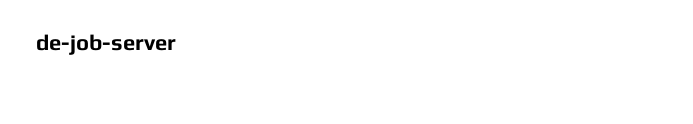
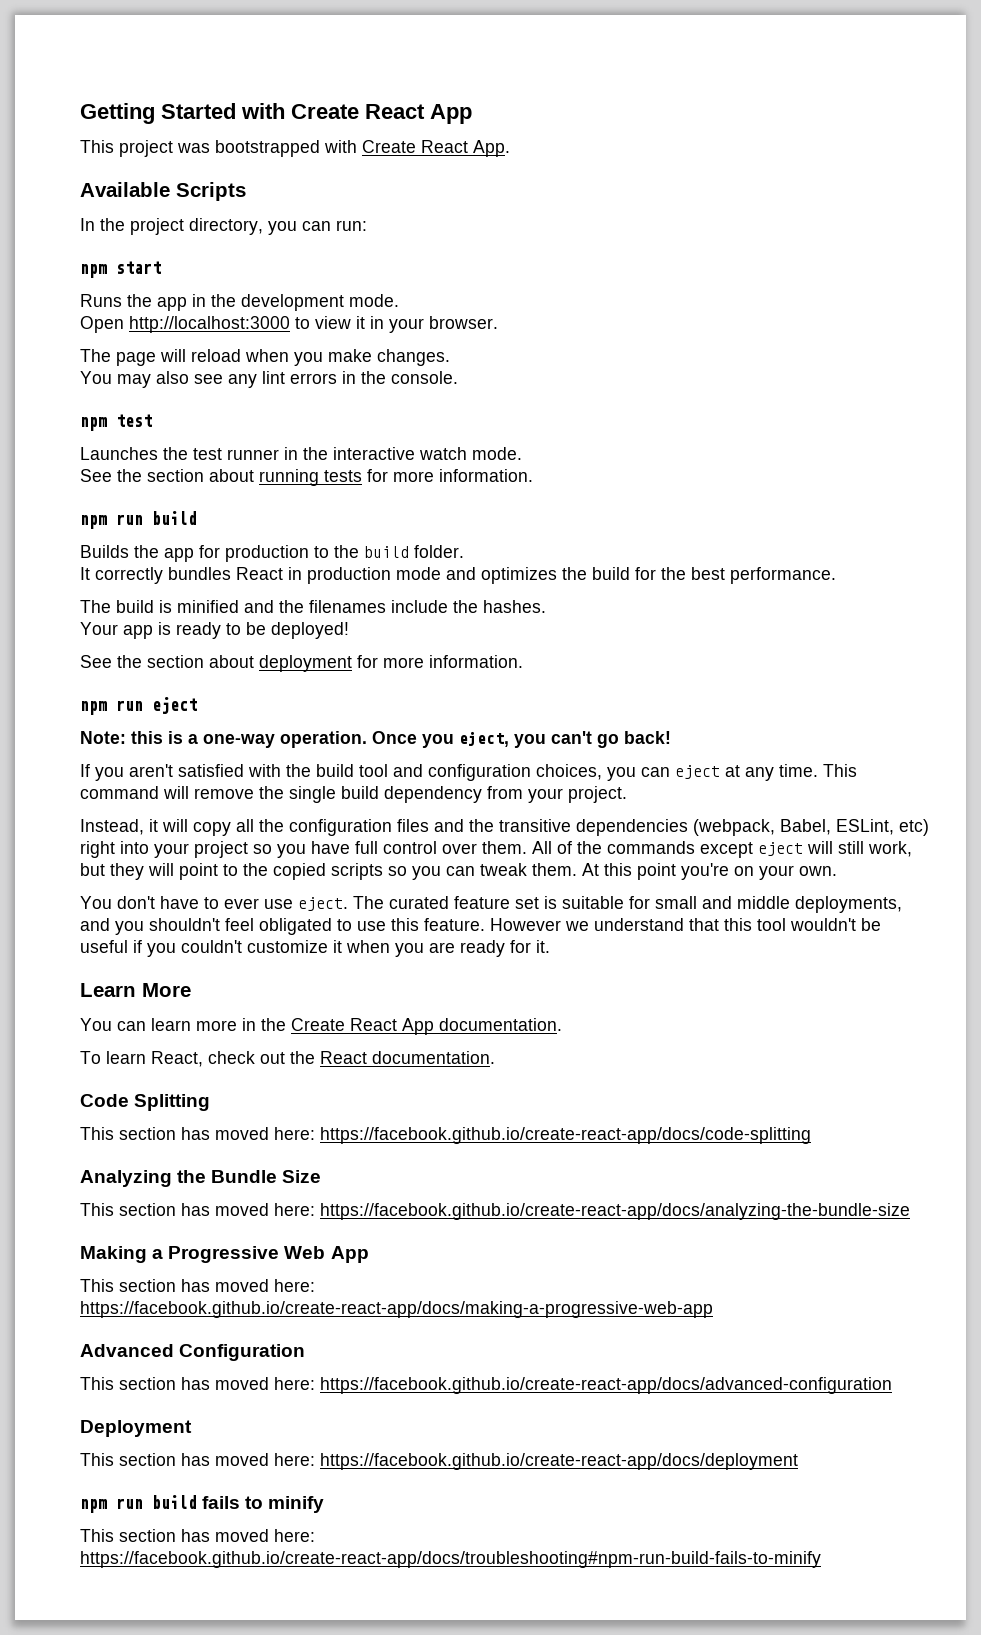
[36,34,176,55] de-job-server -> [80,103,472,124] [80,140,510,157] [80,182,246,201] [80,218,367,235] [80,261,161,278] [80,294,399,311] [80,316,498,333] [80,349,450,366] [80,371,458,388] [80,414,152,431] [80,447,522,460] [80,469,533,486] [80,511,197,529] [80,545,464,562] [80,567,836,584] [80,600,546,613] [80,622,349,639] [80,655,523,672] [80,697,197,715] [80,731,671,748] [80,764,857,781] [80,786,627,803] [80,819,929,836] [80,841,912,858] [80,863,837,880] [80,896,902,913] [80,918,881,935] [80,940,550,957] [80,983,191,997] [80,1018,562,1035] [80,1051,495,1067] [80,1094,211,1111] [80,1127,811,1144] [80,1170,322,1187] [80,1203,910,1220] [80,1246,369,1263] [80,1279,315,1292] [80,1301,713,1318] [80,1344,306,1361] [80,1377,892,1394] [80,1420,192,1437] [80,1453,798,1470] [80,1495,325,1513] [80,1529,315,1542] [80,1551,821,1568] Getting Started with Create React App // This project was bootstrapped with Create React App. // Available Scripts // In the project directory, you can run: // npm start // Runs the app in the development mode. // Open http://localhost:3000 to view it in your browser. // The page will reload when you make changes. // You may also see any lint errors in the console. // npm test // Launches the test runner in the interactive watch mode. // See the section about running tests for more information. // npm run build // Builds the app for production to the build folder. // It correctly bundles React in production mode and optimizes the build for the best performance. // The build is minified and the filenames include the hashes. // Your app is ready to be deployed! // See the section about deployment for more information. // npm run eject // Note: this is a one-way operation. Once you eject, you can't go back! // If you aren't satisfied with the build tool and configuration choices, you can eject at any time. This command will remove the single build dependency from your project. // Instead, it will copy all the configuration files and the transitive dependencies (webpack, Babel, ESLint, etc) right into your project so you have full control over them. All of the commands except eject will still work, but they will point to the copied scripts so you can tweak them. At this point you're on your own. // You don't have to ever use eject. The curated feature set is suitable for small and middle deployments, and you shouldn't feel obligated to use this feature. However we understand that this tool wouldn't be useful if you couldn't customize it when you are ready for it. // Learn More // You can learn more in the Create React App documentation. // To learn React, check out the React documentation. // Code Splitting // This section has moved here: https://facebook.github.io/create-react-app/docs/code-splitting // Analyzing the Bundle Size // This section has moved here: https://facebook.github.io/create-react-app/docs/analyzing-the-bundle-size // Making a Progressive Web App // This section has moved here: https://facebook.github.io/create-react-app/docs/making-a-progressive-web-app // Advanced Configuration // This section has moved here: https://facebook.github.io/create-react-app/docs/advanced-configuration // Deployment // This section has moved here: https://facebook.github.io/create-react-app/docs/deployment // npm run build fails to minify // This section has moved here: https://facebook.github.io/create-react-app/docs/troubleshooting#npm-run-build-fails-to-minify

